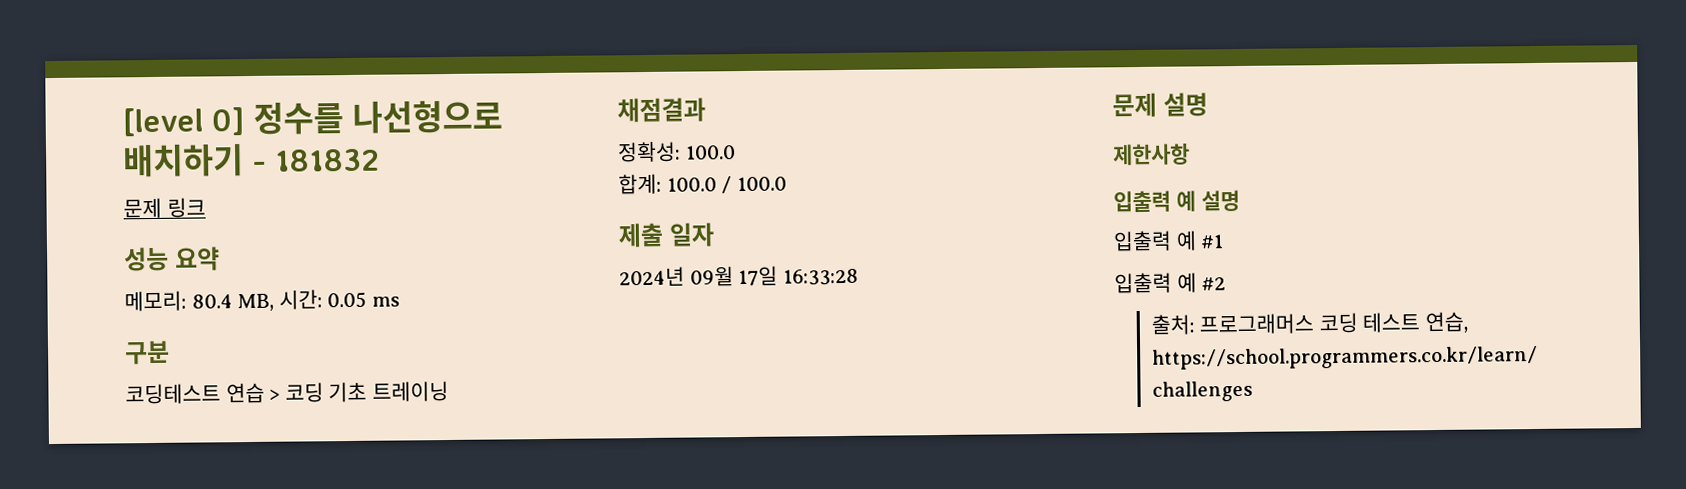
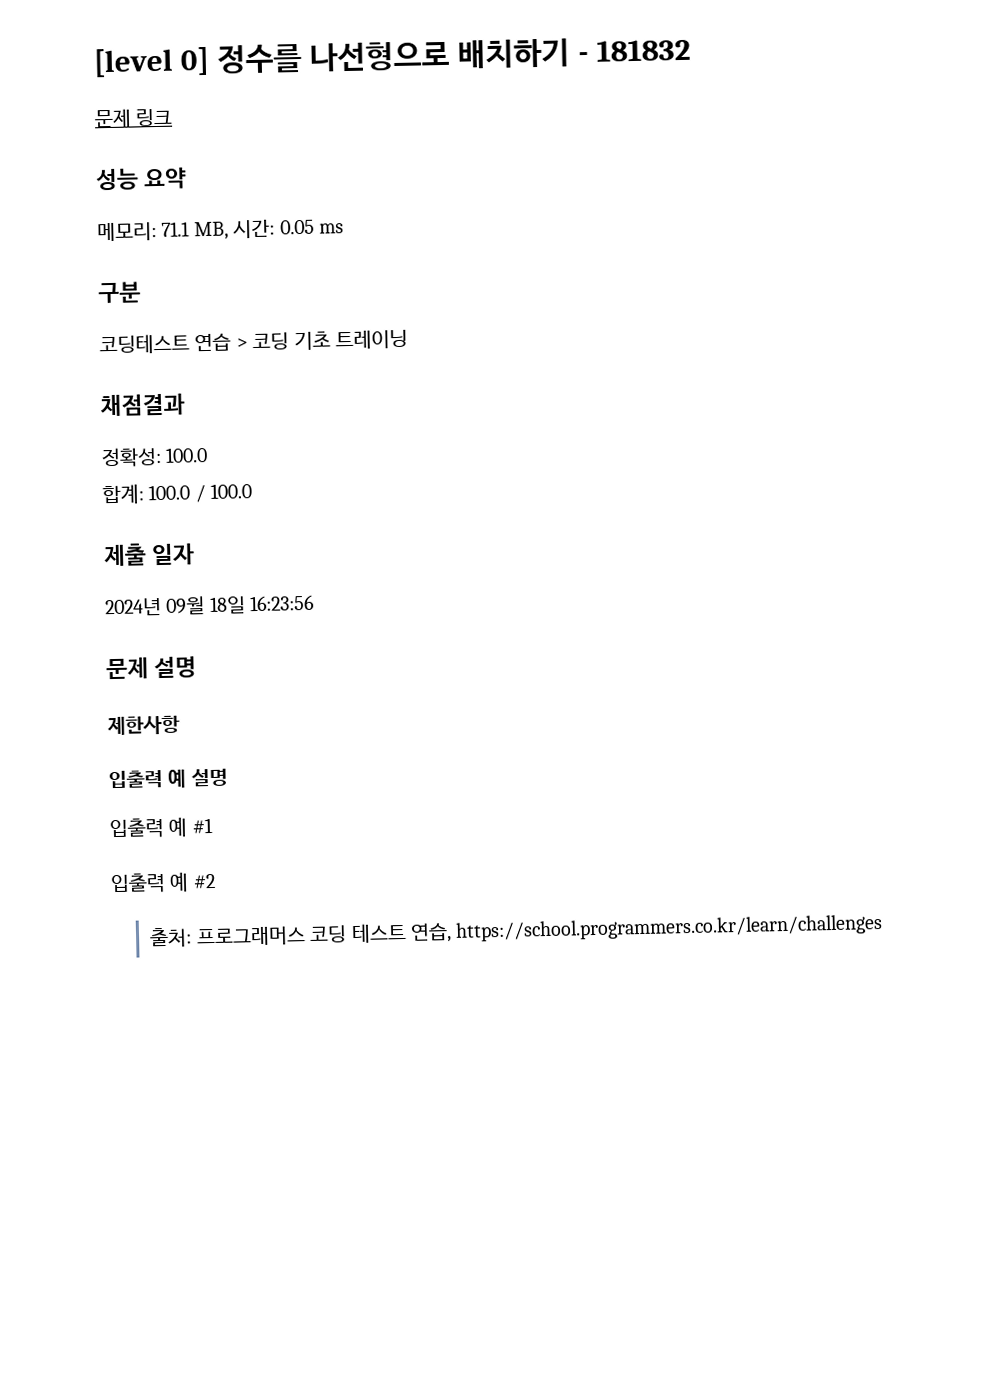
[191,294,233,309] 80.4 -> [161,221,191,237] 71.1
[738,265,859,287] 17일 16:33:28 -> [208,594,315,614] 18일 16:23:56

